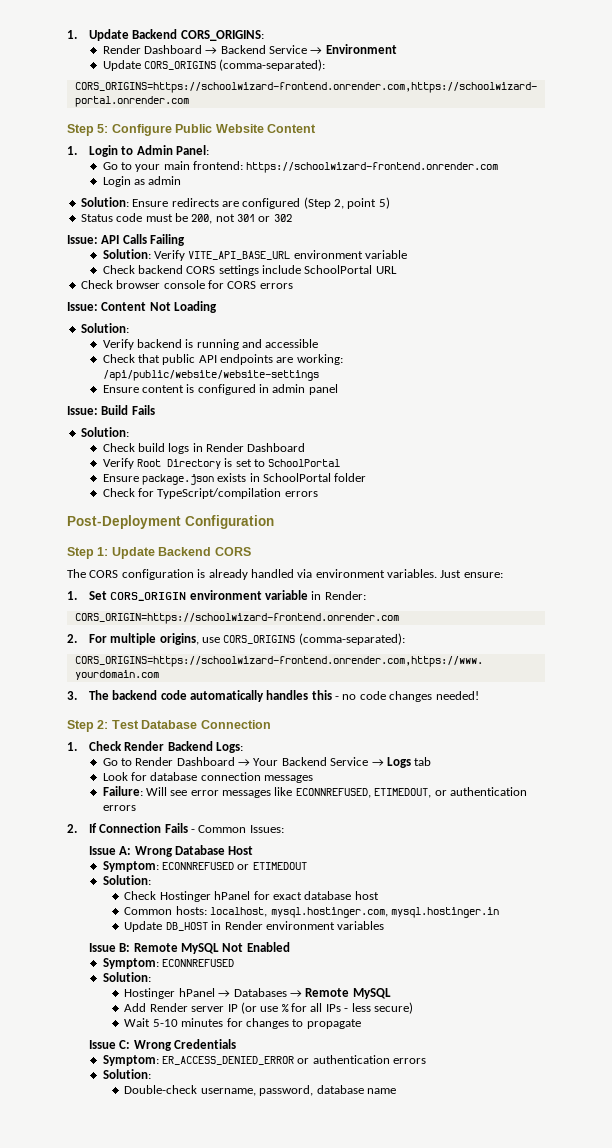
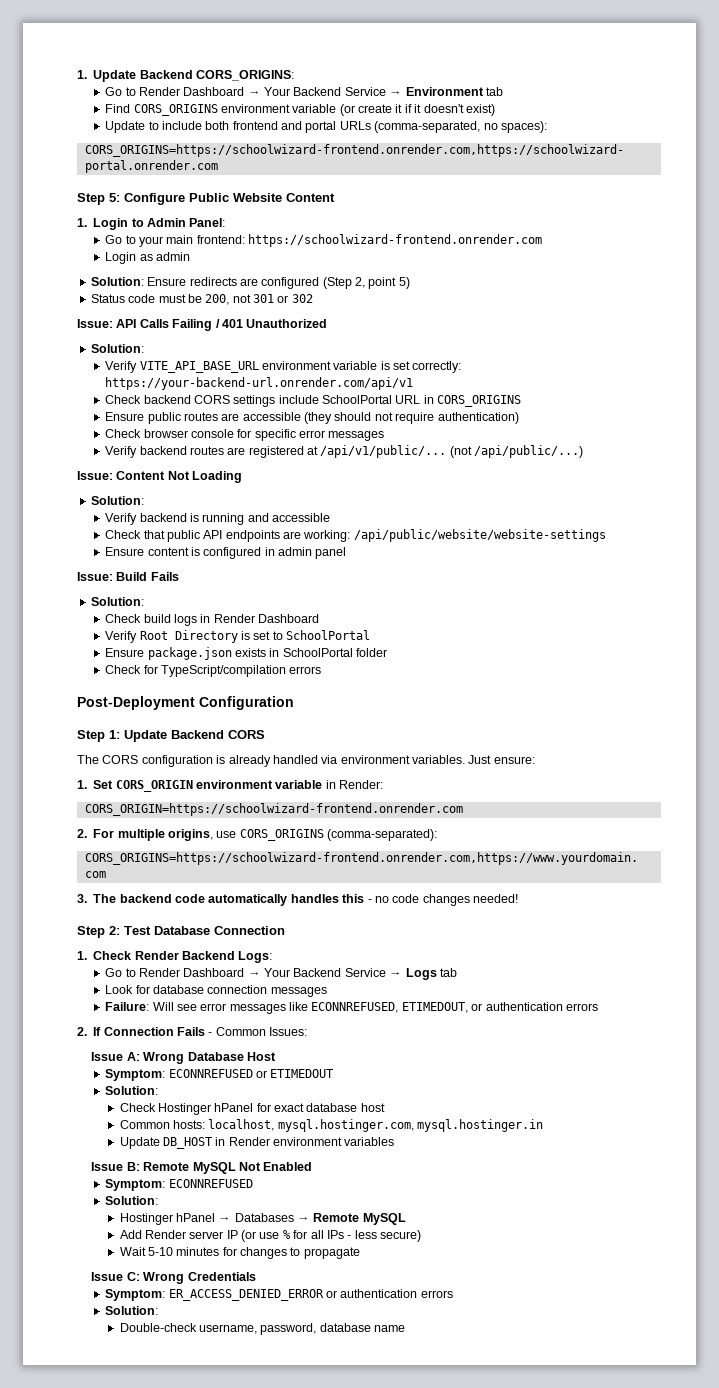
[102,45,218,54] Render Dashboard → -> [105,87,291,96] Go to Render Dashboard → Your
[102,59,326,71] // Update CORS_ORIGINS (comma-separated): -> [485,87,503,96] [105,104,495,116] [105,121,547,133] tab // Find CORS_ORIGINS environment variable (or create it if it doesn't exist) // Update to include both frontend and portal URLs (comma-separated, no spaces):
[102,249,151,259] // Solution: -> [215,319,328,328] [90,344,144,353] / 401 Unauthorized // Solution: //
(408, 254) none -> [380,361,462,373] [105,377,414,390] is set correctly: https://your-backend-url.onrender.com/api/v1
[80,280,293,289] // Check browser console for CORS errors -> [423,395,522,407] [105,412,519,424] [105,429,385,441] [105,445,584,458] in CORS_ORIGINS // Ensure public routes are accessible (they should not require authentication) // Check browser console for specific error messages // Verify backend routes are registered at /api/v1/public/... (not /api/public/...)

